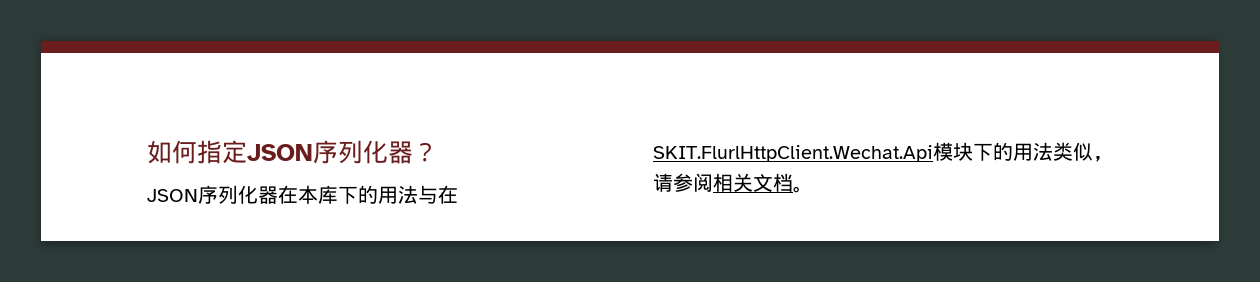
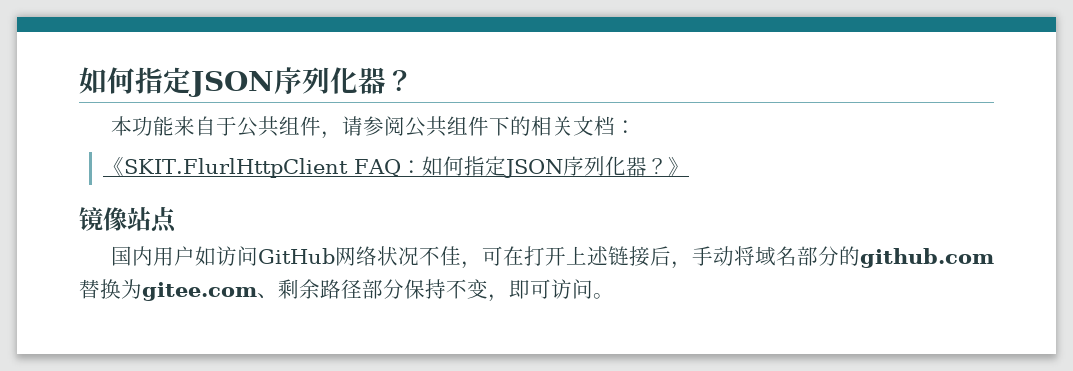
[147,185,458,204] [653,142,1113,162] [653,173,793,192] JSON序列化器在本库下的用法与在SKIT.FlurlHttpClient.Wechat.Api模块下的用法类似，请参阅相关文档 -> [110,116,636,139] [103,156,689,178] [79,206,177,233] [110,246,994,269] [79,279,593,302] 本功能来自于公共组件，请参阅公共组件下的相关文档： // 《SKIT.FlurlHttpClient FAQ：如何指定JSON序列化器？》 // 镜像站点 // 国内用户如访问GitHub网络状况不佳，可在打开上述链接后，手动将域名部分的github.com替换为gitee.com、剩余路径部分保持不变，即可访问

